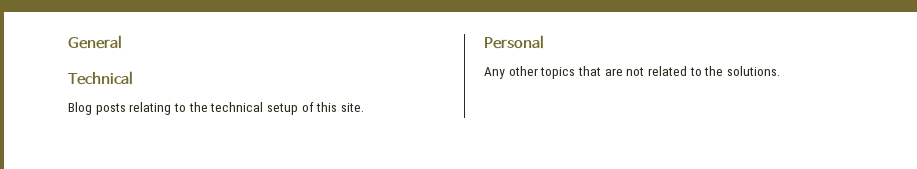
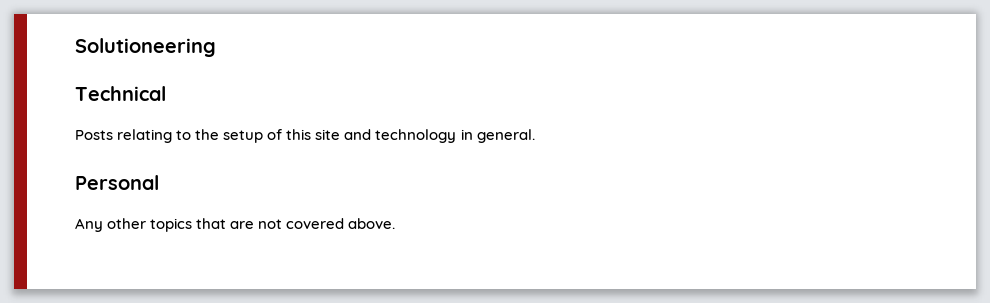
[68,35,122,49] General -> [75,38,216,57] Solutioneering
[68,102,126,115] Blog posts -> [75,130,113,140] Posts
[210,102,264,112] technical -> (220, 134) none
[340,103,364,112] site. -> [315,129,535,143] site and technology in general.
[647,66,780,76] related to the solutions. -> [286,218,396,229] covered above.

